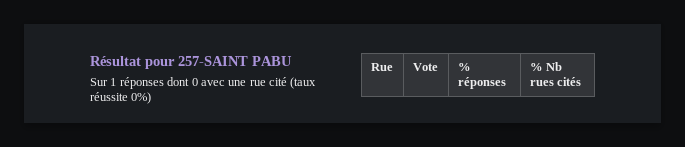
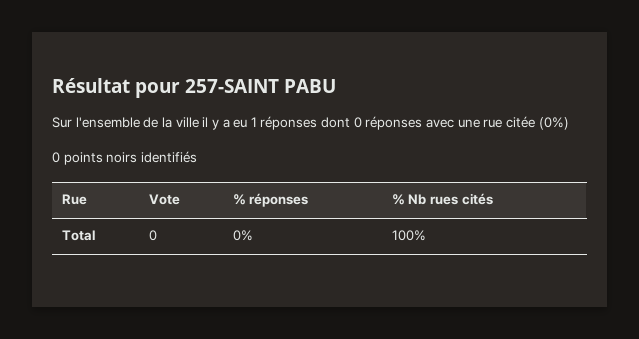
(108, 82) none -> [75,117,248,130] l'ensemble de la ville il y a eu
(198, 82) none -> [365,116,423,130] réponses
[269,77,317,89] [90,92,152,104] cité (taux réussite 0%) -> [505,116,569,130] [52,151,197,165] citée (0%) // 0 points noirs identifiés
(581, 81) none -> [61,230,95,241] [148,230,157,241] [232,230,253,241] [391,230,426,241] // Total | 0 | 0% | 100%

